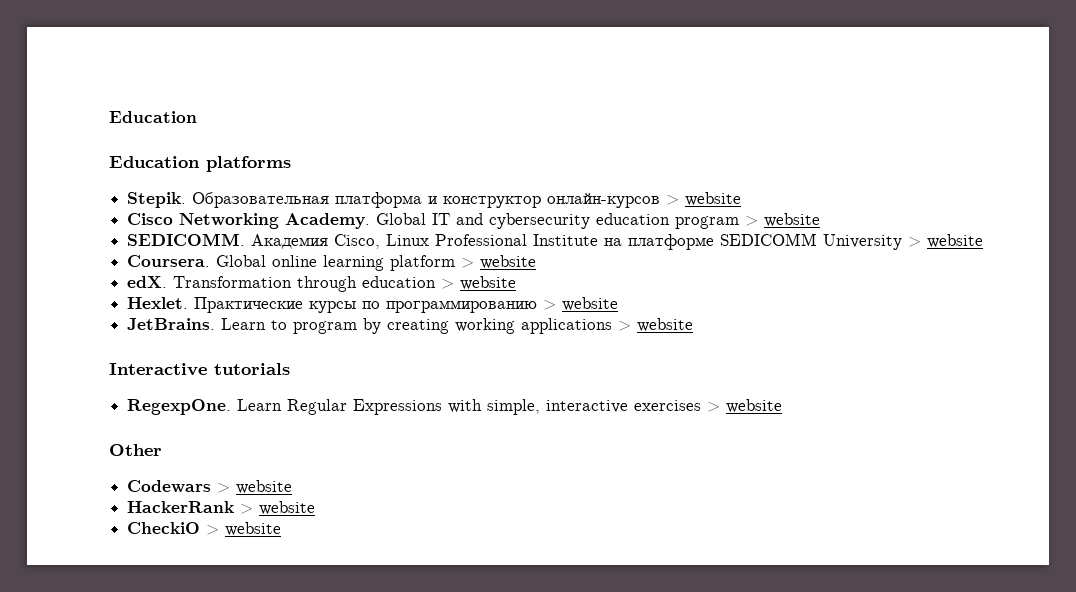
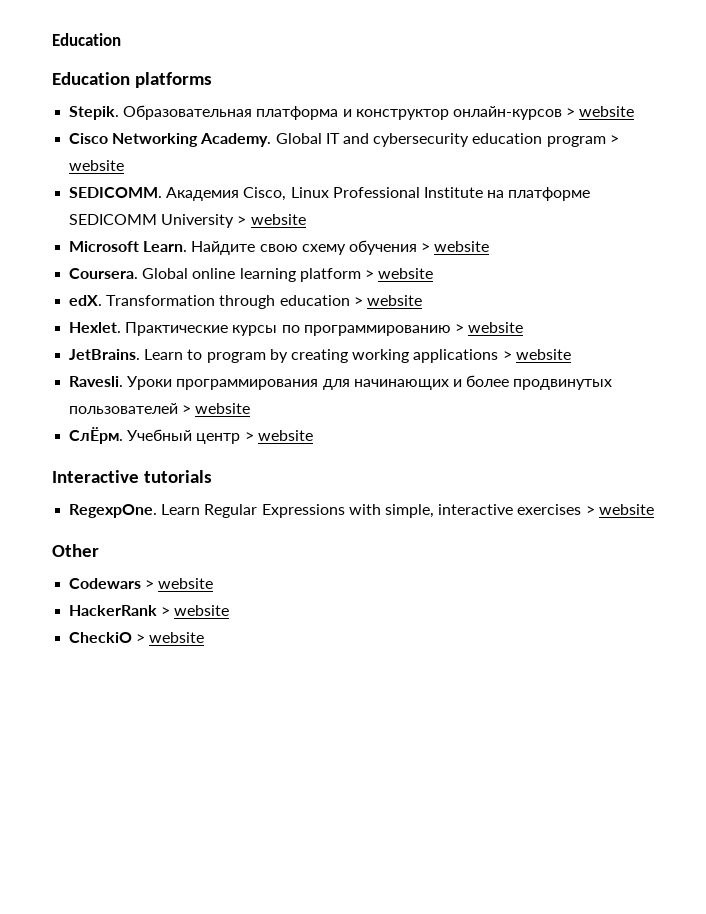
(984, 241) none -> [69,240,490,255] // Microsoft Learn. Найдите свою схему обучения > website
(694, 325) none -> [69,375,613,390] [69,403,251,414] [69,427,313,444] // Ravesli. Уроки программирования для начинающих и более продвинутых пользователей > website // СлЁрм. Учебный центр > website

